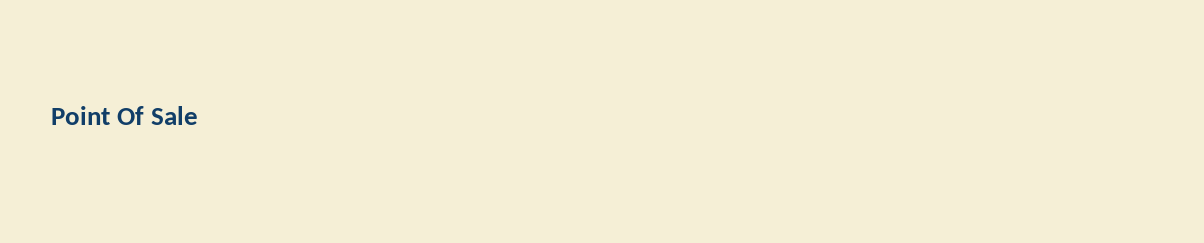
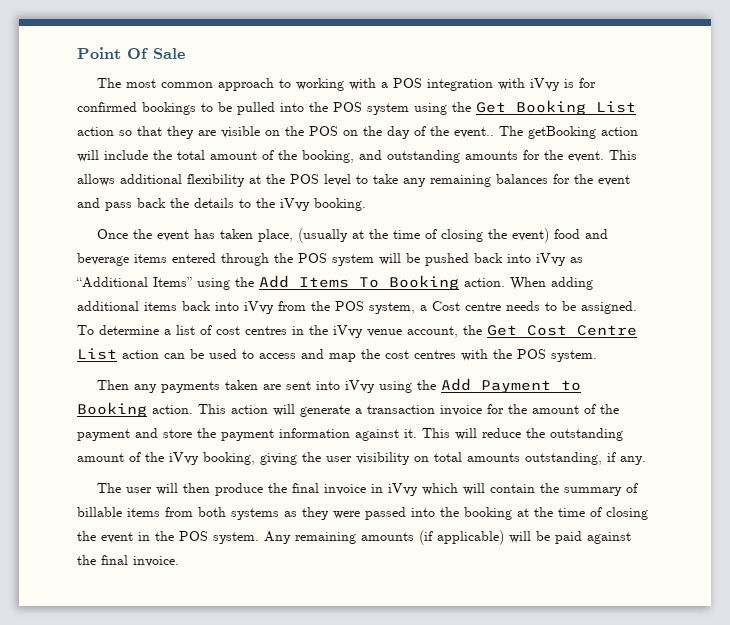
(199, 115) none -> [96,78,596,91] [77,100,636,115] [77,126,638,139] [77,150,637,163] [77,174,630,187] [77,198,366,211] [96,228,608,243] [77,253,583,266] [76,275,593,290] [77,301,637,314] [77,325,637,338] [77,348,597,362] [96,378,581,393] [77,402,619,417] [77,428,623,441] [77,452,646,465] [96,483,638,496] [77,507,648,520] [77,530,631,545] [77,555,179,567] // The most common approach to working with a POS integration with iVvy is for confirmed bookings to be pulled into the POS system using the Get Booking List action so that they are visible on the POS on the day of the event.. The getBooking action will include the total amount of the booking, and outstanding amounts for the event. This allows additional flexibility at the POS level to take any remaining balances for the event and pass back the details to the iVvy booking. // Once the event has taken place, (usually at the time of closing the event) food and beverage items entered through the POS system will be pushed back into iVvy as “Additional Items” using the Add Items To Booking action. When adding additional items back into iVvy from the POS system, a Cost centre needs to be assigned. To determine a list of cost centres in the iVvy venue account, the Get Cost Centre List action can be used to access and map the cost centres with the POS system. // Then any payments taken are sent into iVvy using the Add Payment to Booking action. This action will generate a transaction invoice for the amount of the payment and store the payment information against it. This will reduce the outstanding amount of the iVvy booking, giving the user visibility on total amounts outstanding, if any. // The user will then produce the final invoice in iVvy which will contain the summary of billable items from both systems as they were passed into the booking at the time of closing the event in the POS system. Any remaining amounts (if applicable) will be paid against the final invoice.

